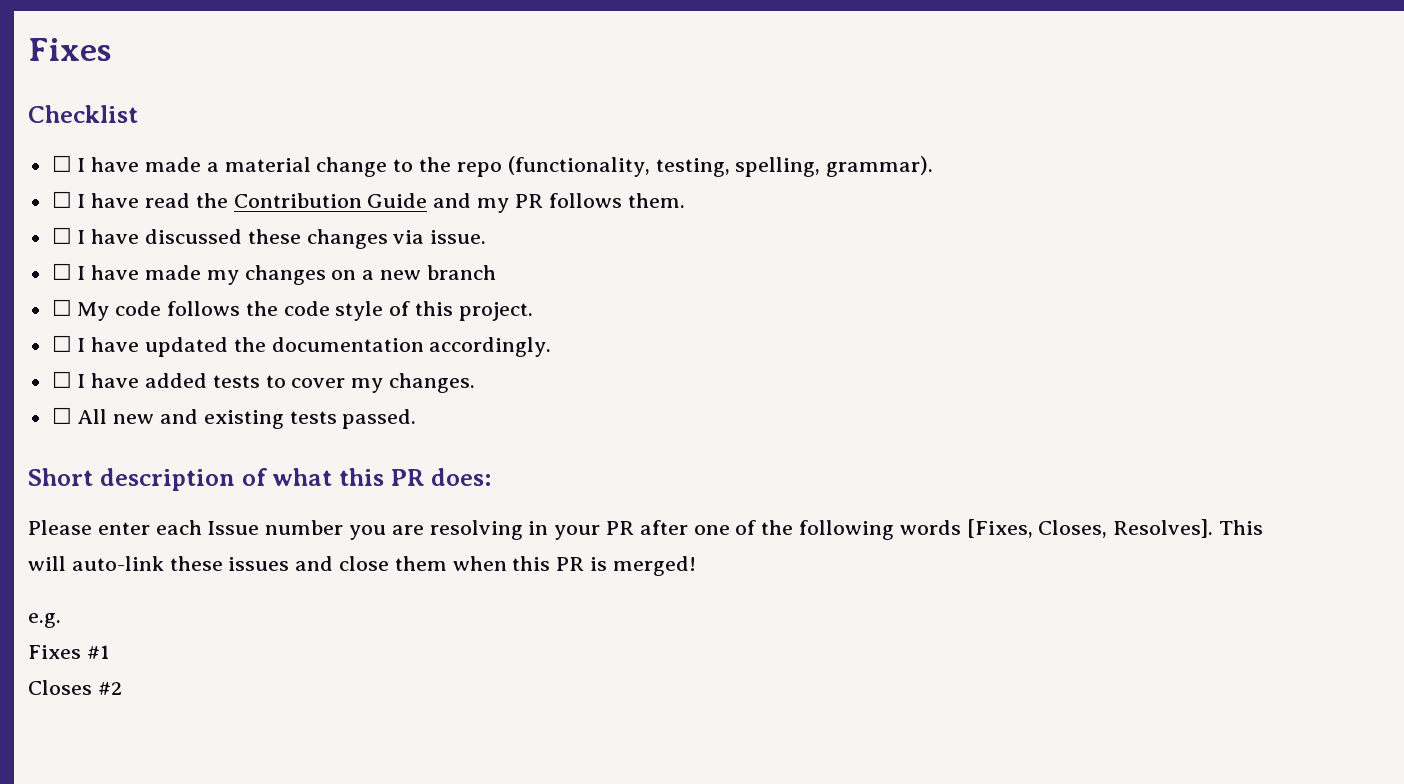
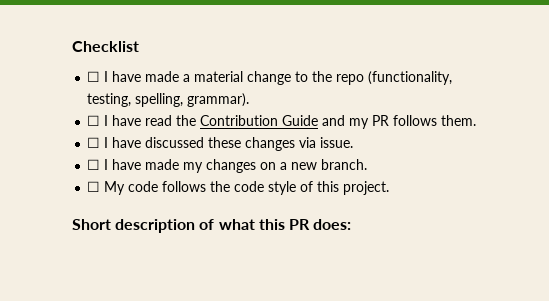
[28,38,111,61] Fixes // -> (72, 46) none
[426,265,496,280] branch -> [321,159,368,170] branch.
[51,335,552,357] [51,371,476,393] [51,407,417,429] // ☐ I have updated the documentation accordingly. // ☐ I have added tests to cover my changes. // ☐ All new and existing tests passed. -> (390, 188) none
[28,519,1264,540] [28,556,696,576] [28,613,61,628] [28,645,109,659] [28,680,122,695] // Please enter each Issue number you are resolving in your PR after one of the following words [Fixes, Closes, Resolves]. This will auto-link these issues and close them when this PR is merged! // e.g. // Fixes #1 // Closes #2 -> (352, 224) none

